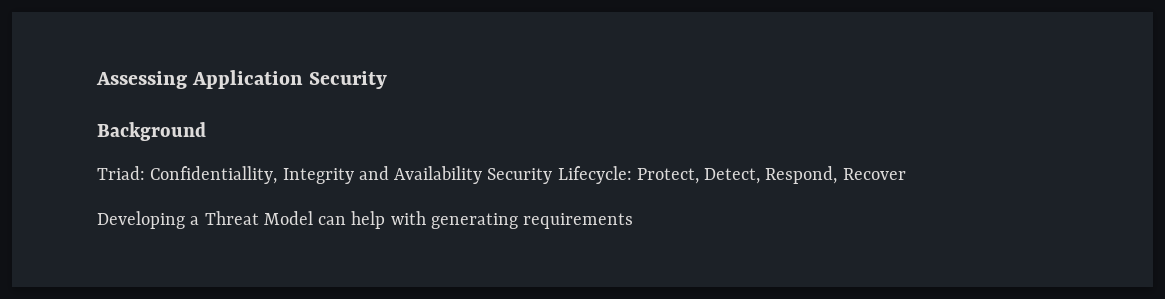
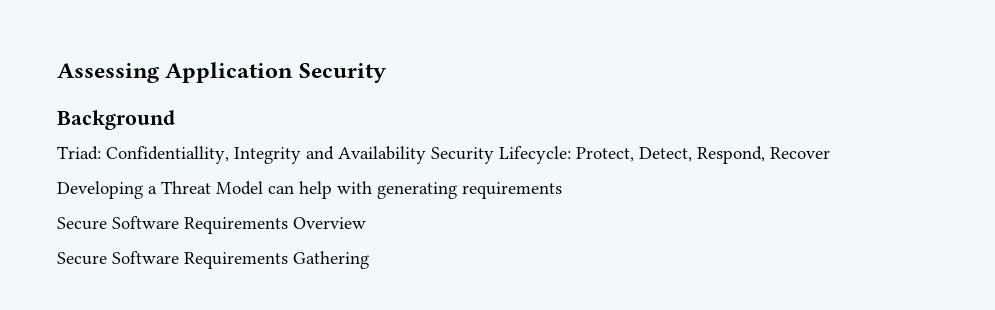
(634, 221) none -> [57,216,366,234] [57,251,369,269] // Secure Software Requirements Overview // Secure Software Requirements Gathering

